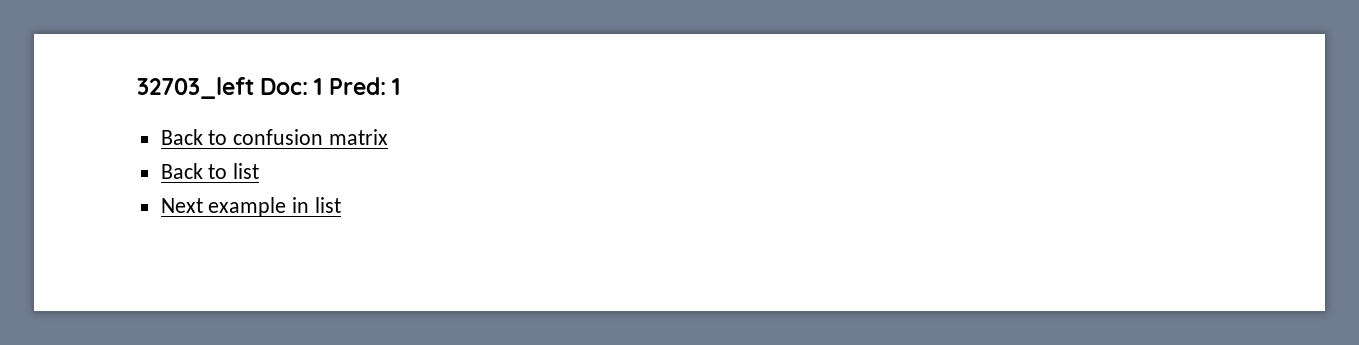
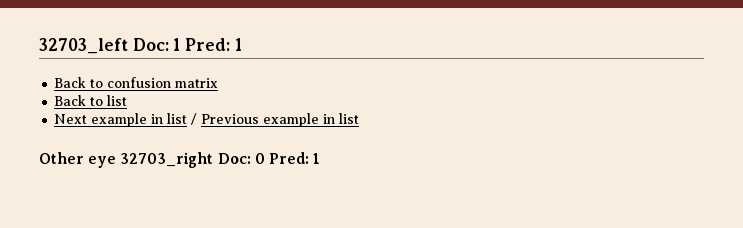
(342, 205) none -> [191,113,360,127] [39,152,321,168] / Previous example in list // Other eye 32703_right Doc: 0 Pred: 1

